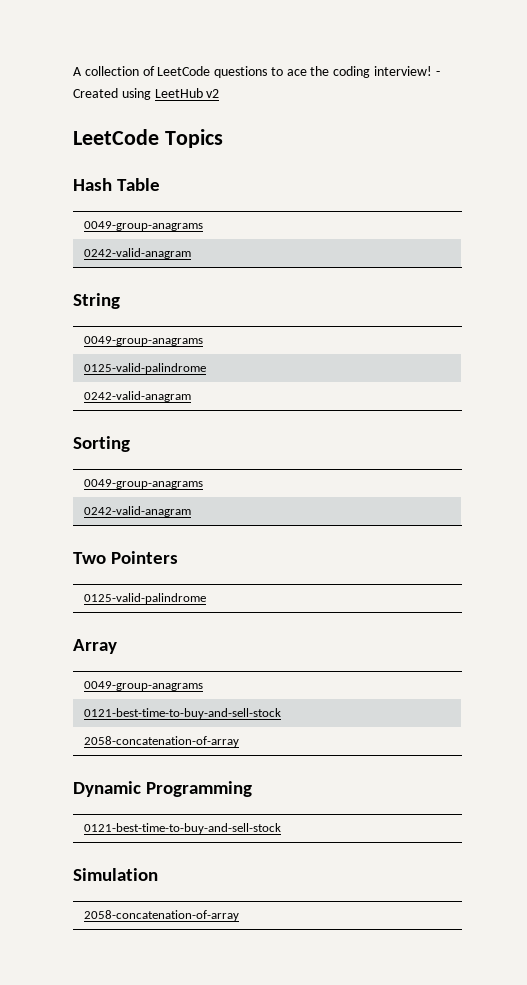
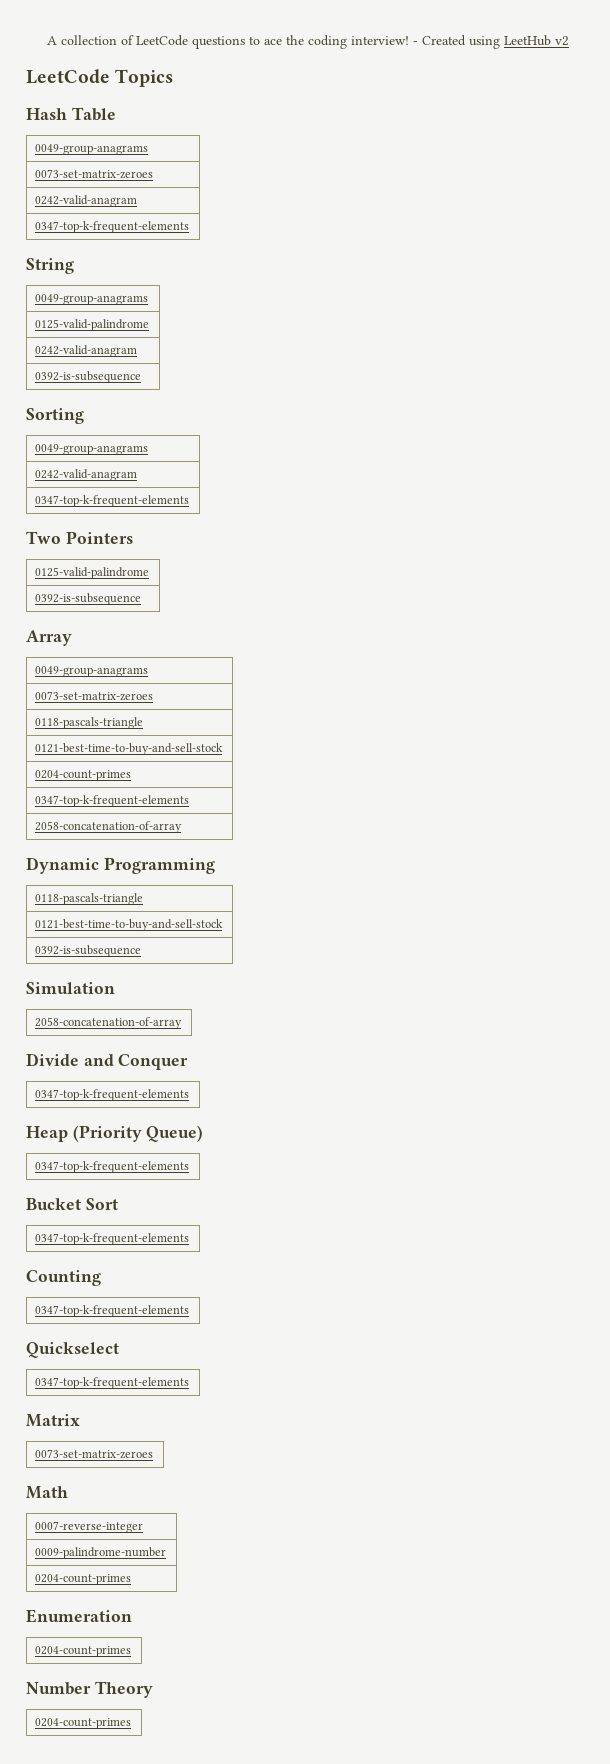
[83,248,191,259] // 0242-valid-anagram -> [35,169,154,179] [35,195,138,207] [35,221,190,233] // 0073-set-matrix-zeroes // 0242-valid-anagram // 0347-top-k-frequent-elements
(191, 396) none -> [35,371,142,383] // 0392-is-subsequence
(191, 511) none -> [35,495,190,507] // 0347-top-k-frequent-elements
(206, 598) none -> [35,593,142,605] // 0392-is-subsequence
[83,708,281,719] // 0121-best-time-to-buy-and-sell-stock -> [35,691,154,701] [35,717,144,729] [35,743,224,755] [35,770,132,781] [35,795,190,807] // 0073-set-matrix-zeroes // 0118-pascals-triangle // 0121-best-time-to-buy-and-sell-stock // 0204-count-primes // 0347-top-k-frequent-elements
[83,823,281,834] // 0121-best-time-to-buy-and-sell-stock -> [35,893,144,905] [35,919,224,931] [35,945,142,957] // 0118-pascals-triangle // 0121-best-time-to-buy-and-sell-stock // 0392-is-subsequence
(239, 915) none -> [26,1053,189,1070] [35,1089,190,1101] [26,1125,204,1142] [35,1161,190,1173] [26,1198,118,1210] [35,1233,190,1245] [26,1270,101,1286] [35,1305,190,1317] [26,1342,119,1358] [35,1377,190,1389] [26,1414,80,1427] [35,1449,154,1459] [26,1486,68,1499] [35,1521,144,1533] [35,1547,167,1559] [35,1574,132,1585] [26,1609,132,1623] [35,1646,132,1657] [26,1681,153,1698] [35,1718,132,1729] // Divide and Conquer // 0347-top-k-frequent-elements // Heap (Priority Queue) // 0347-top-k-frequent-elements // Bucket Sort // 0347-top-k-frequent-elements // Counting // 0347-top-k-frequent-elements // Quickselect // 0347-top-k-frequent-elements // Matrix // 0073-set-matrix-zeroes // Math // 0007-reverse-integer // 0009-palindrome-number // 0204-count-primes // Enumeration // 0204-count-primes // Number Theory // 0204-count-primes

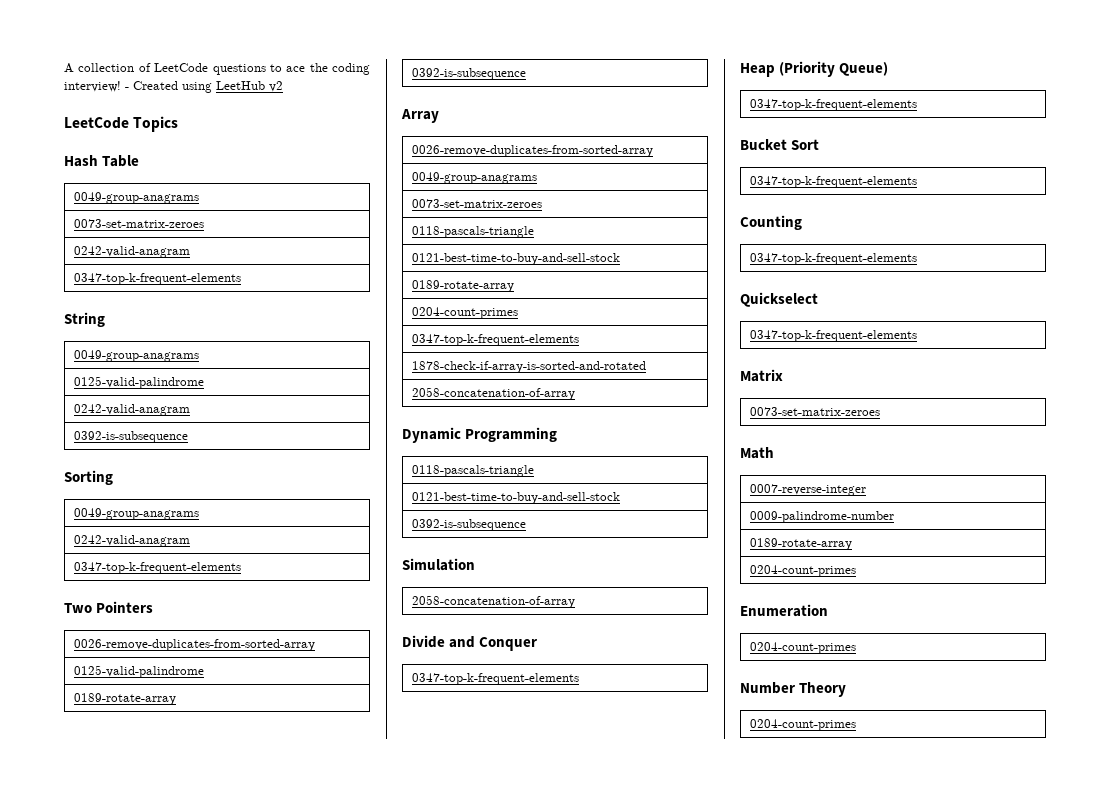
[35,567,150,579] // 0125-valid-palindrome -> [74,639,316,651] [74,665,205,678] [74,693,177,705] // 0026-remove-duplicates-from-sorted-array // 0125-valid-palindrome // 0189-rotate-array
(72, 638) none -> [412,145,654,157] // 0026-remove-duplicates-from-sorted-array
(224, 749) none -> [412,280,515,292] // 0189-rotate-array
(190, 801) none -> [412,361,647,373] // 1878-check-if-array-is-sorted-and-rotated
(167, 1553) none -> [750,538,853,550] // 0189-rotate-array

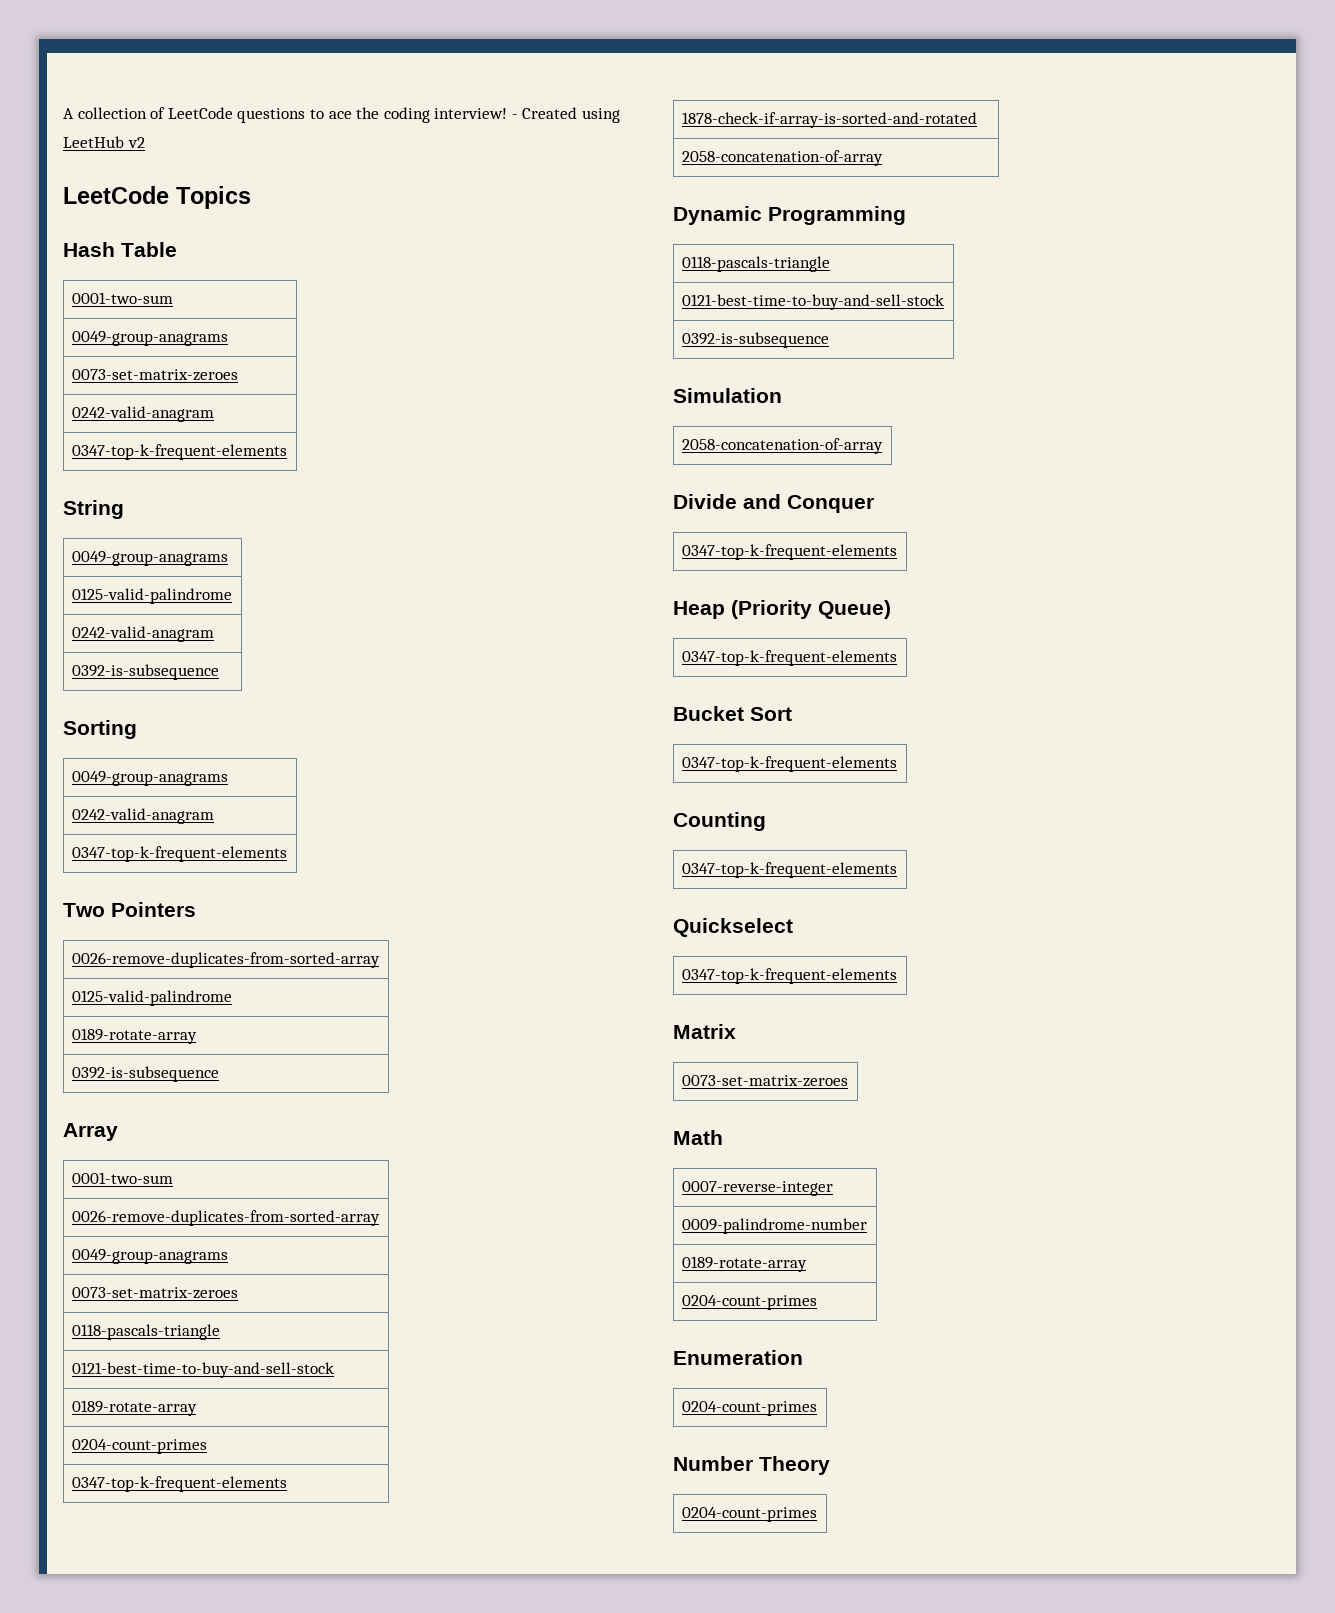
(140, 161) none -> [71,292,173,304] // 0001-two-sum
(439, 116) none -> [71,1172,173,1184] // 0001-two-sum

